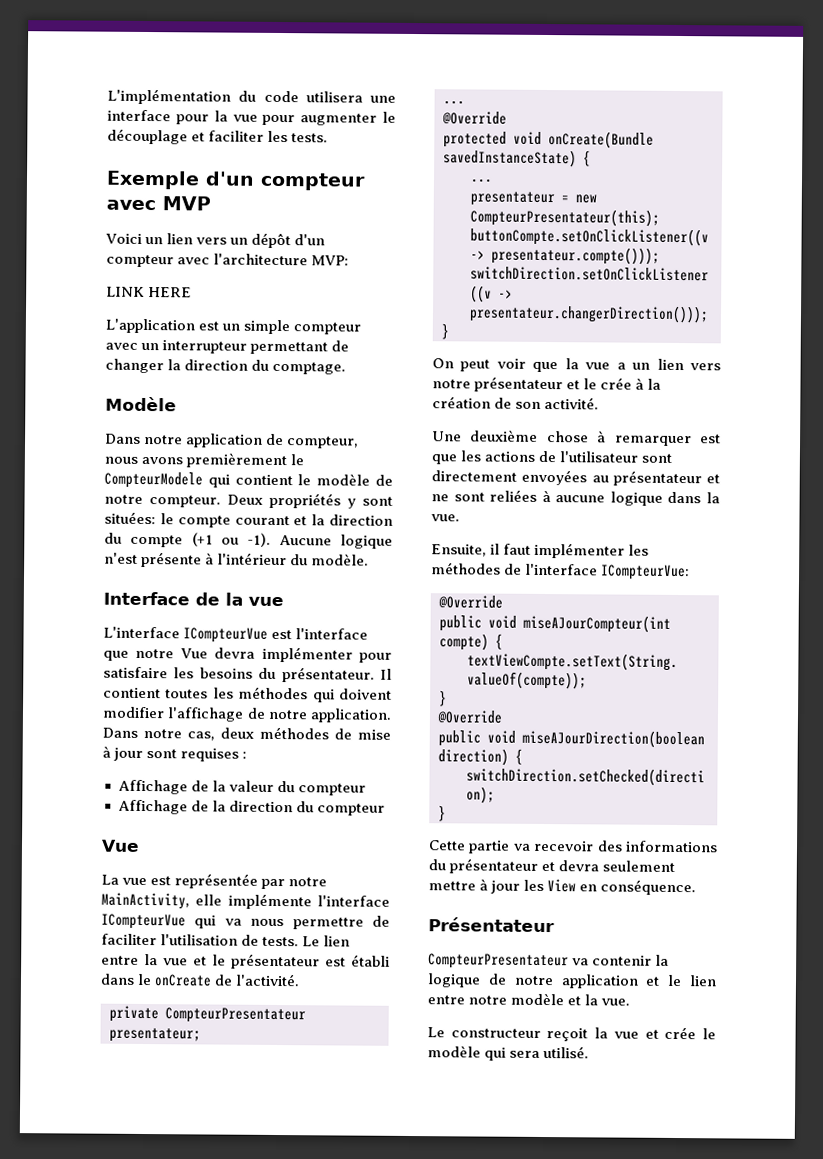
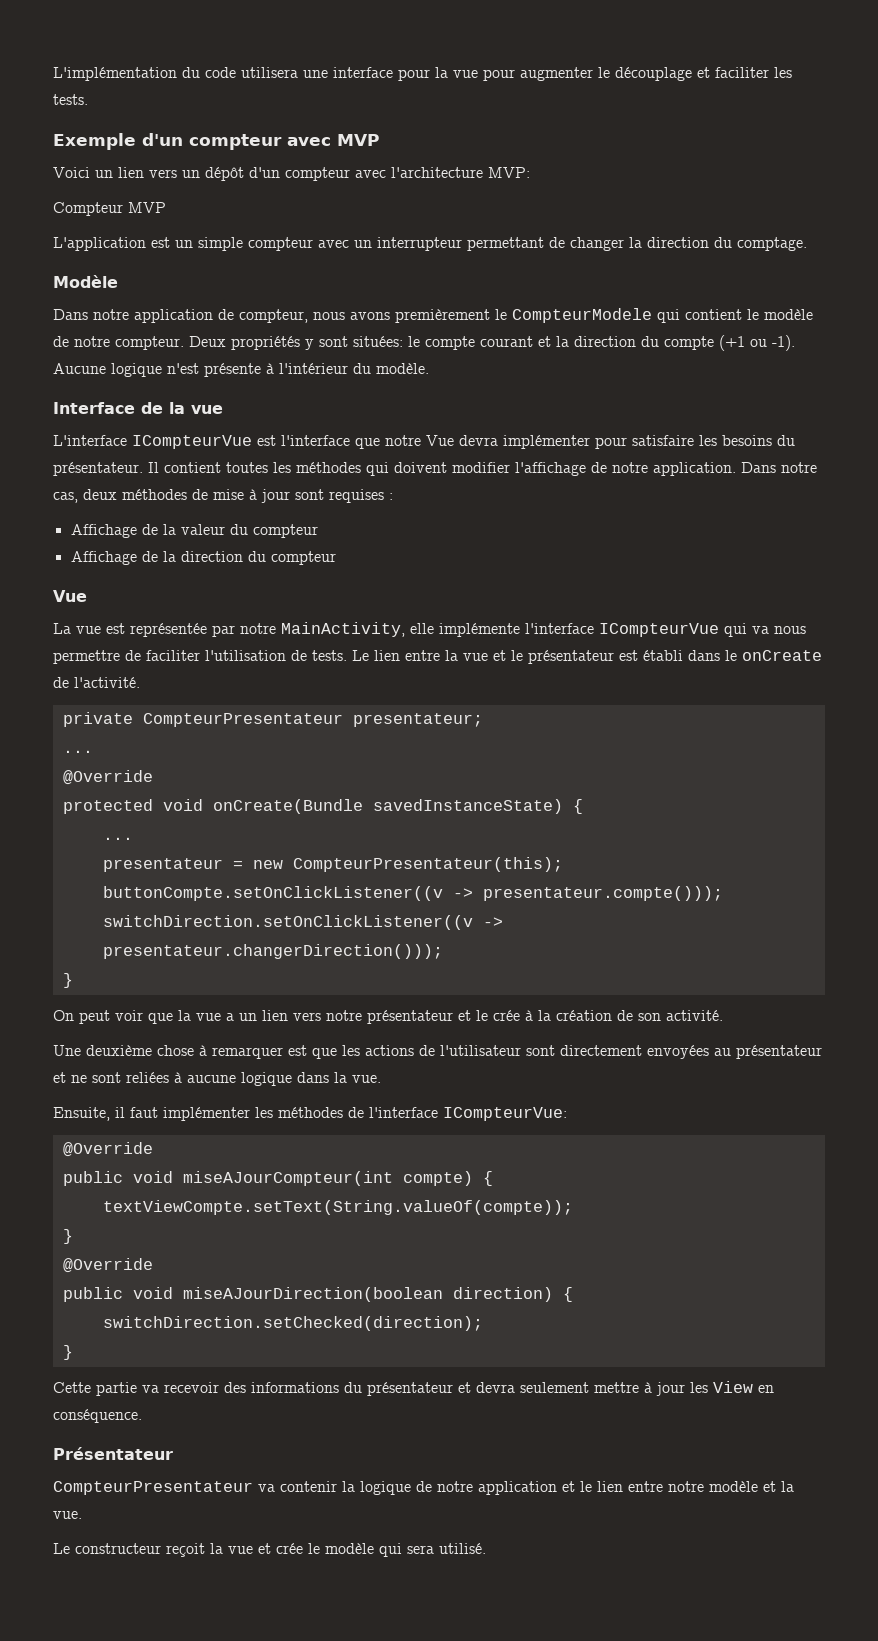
[106,286,193,298] LINK HERE -> [53,202,166,216] Compteur MVP

